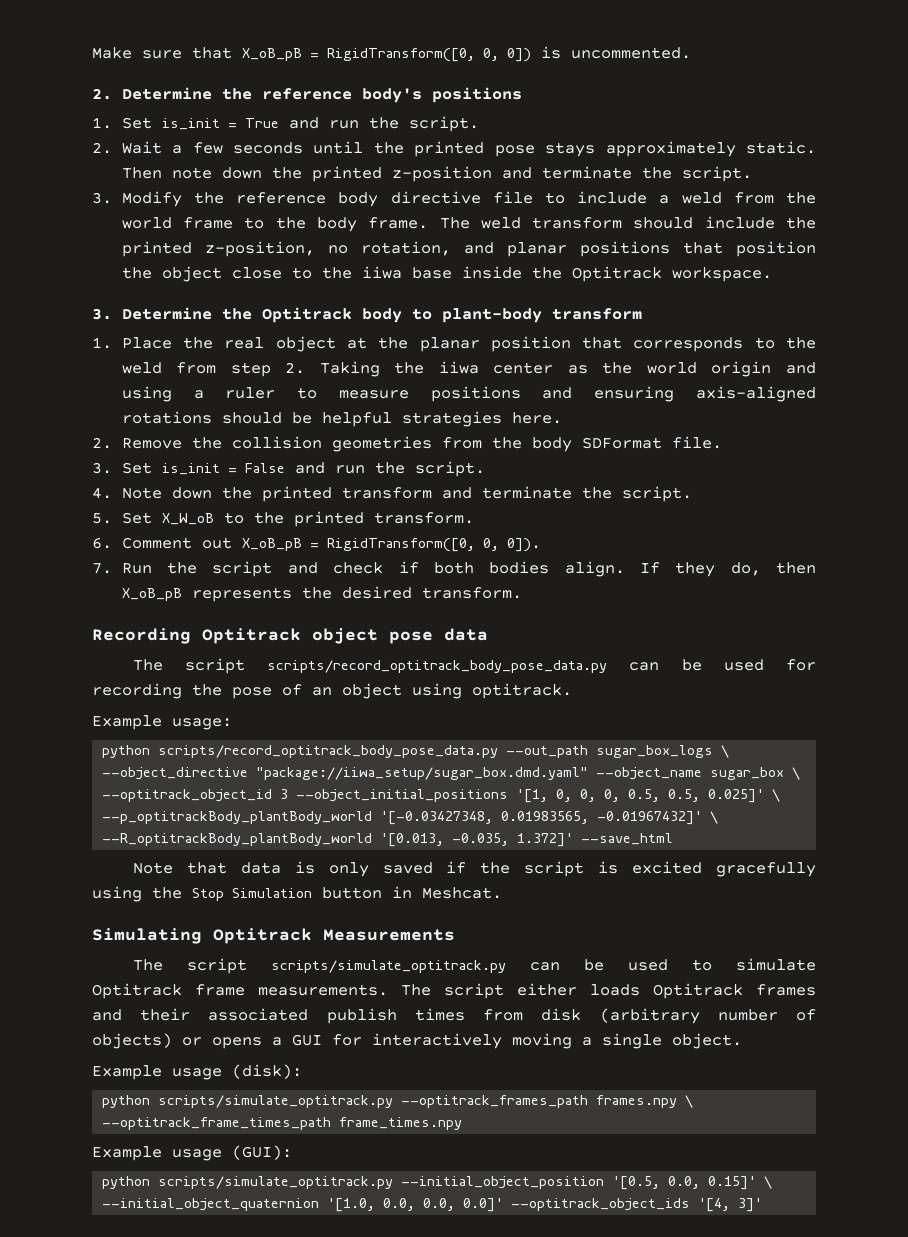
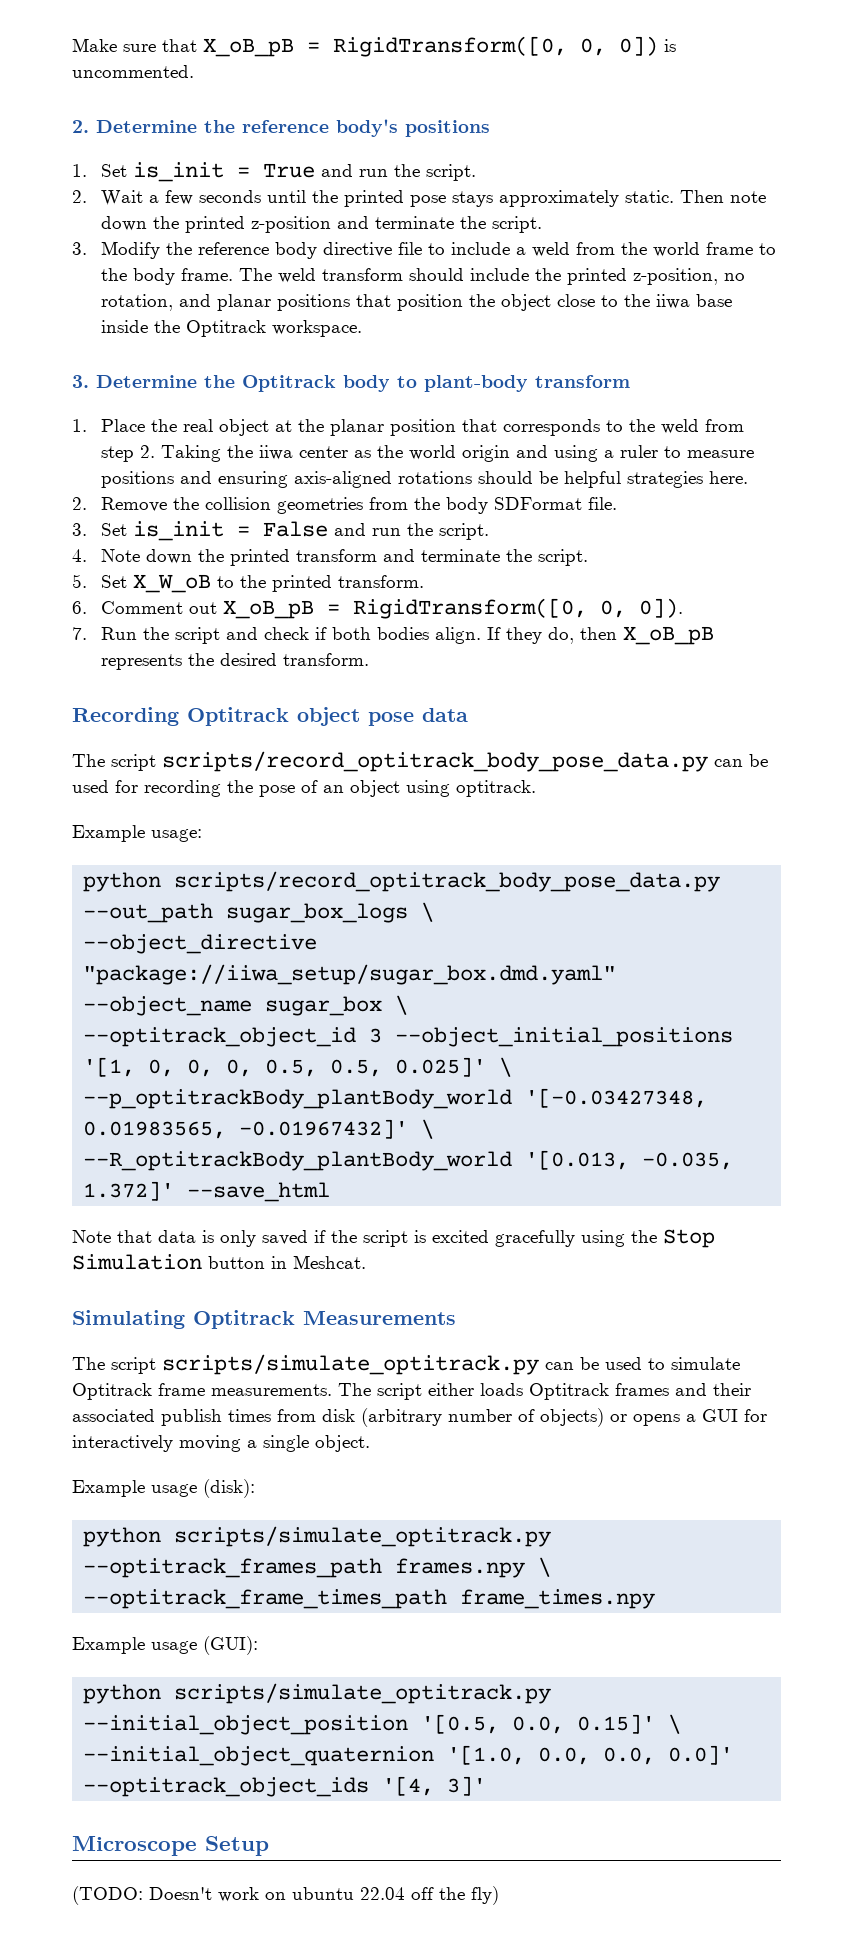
(763, 1205) none -> [72,1836,269,1856] [72,1886,499,1905] // Microscope Setup // (TODO: Doesn't work on ubuntu 22.04 off the fly)

